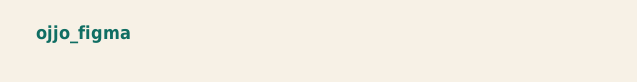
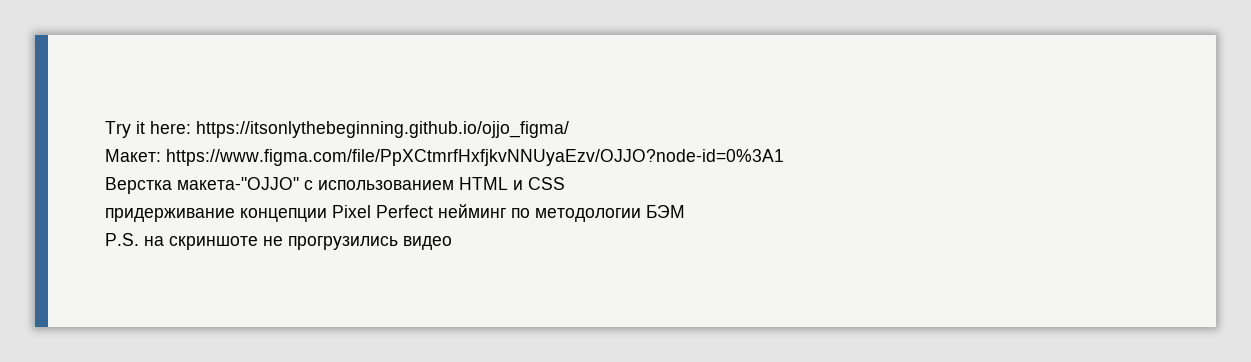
[36,25,131,44] ojjo_figma -> [105,121,569,138] [105,149,784,166] [105,177,565,194] [105,204,685,222] [105,233,452,250] Try it here: https://itsonlythebeginning.github.io/ojjo_figma/ // Макет: https://www.figma.com/file/PpXCtmrfHxfjkvNNUyaEzv/OJJO?node-id=0%3A1 // Верстка макета-"OJJO" с использованием HTML и CSS // придерживание концепции Pixel Perfect нейминг по методологии БЭМ // P.S. на скриншоте не прогрузились видео

